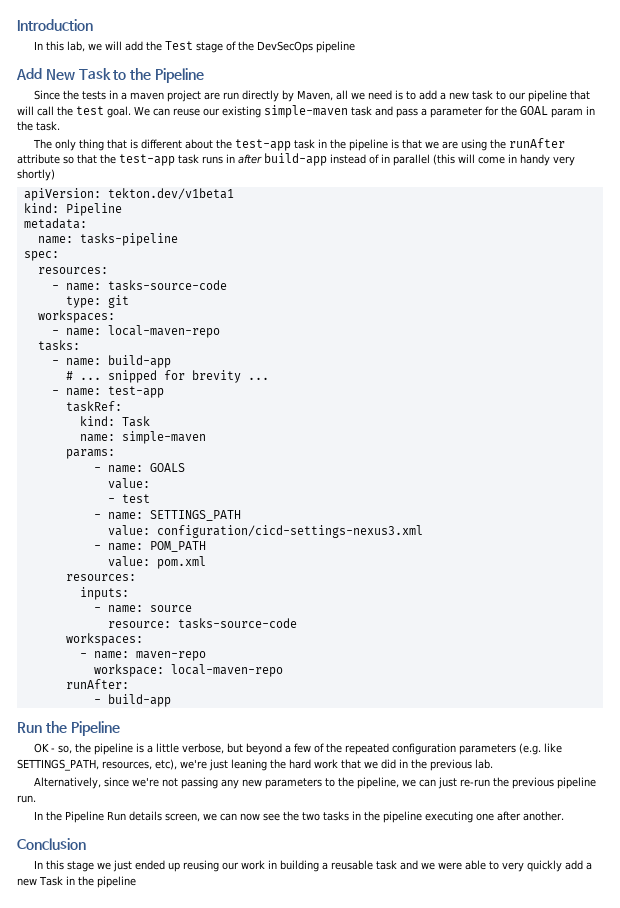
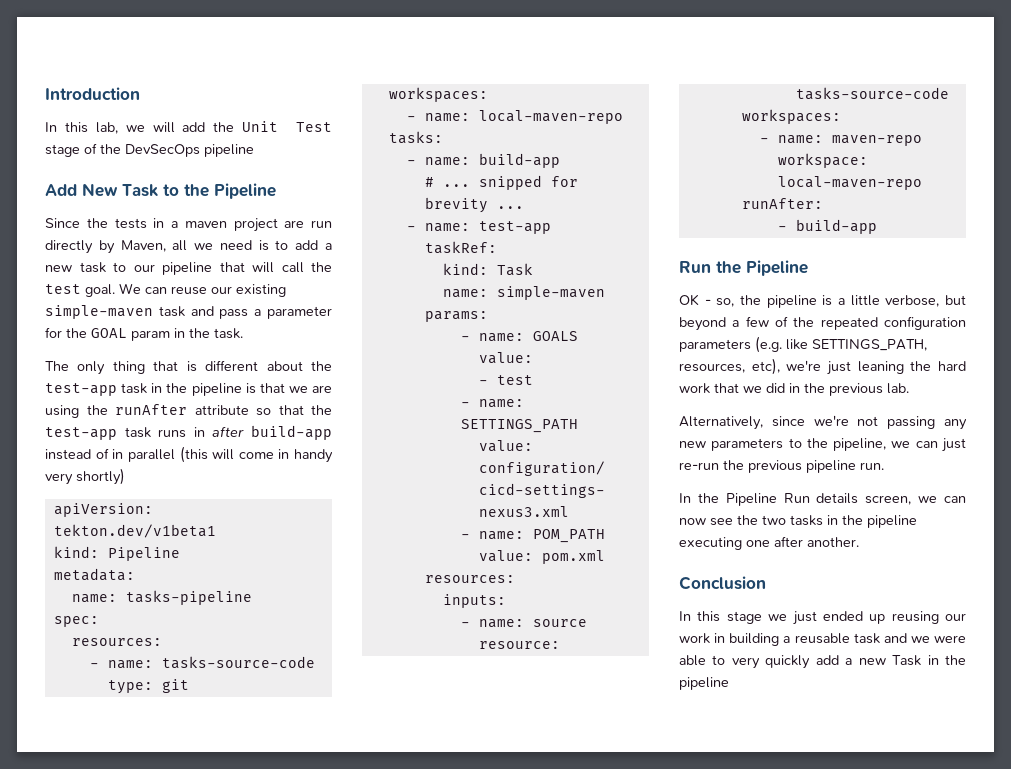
(162, 46) none -> [242,121,279,132] Unit

